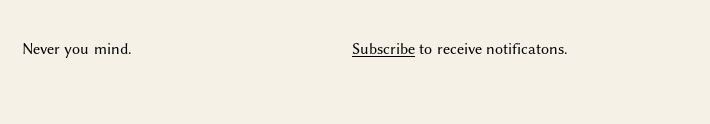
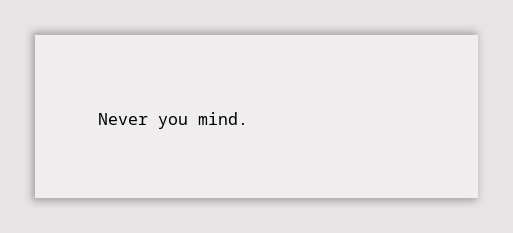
[352,43,568,54] // Subscribe to receive notificatons. -> (248, 118) none

